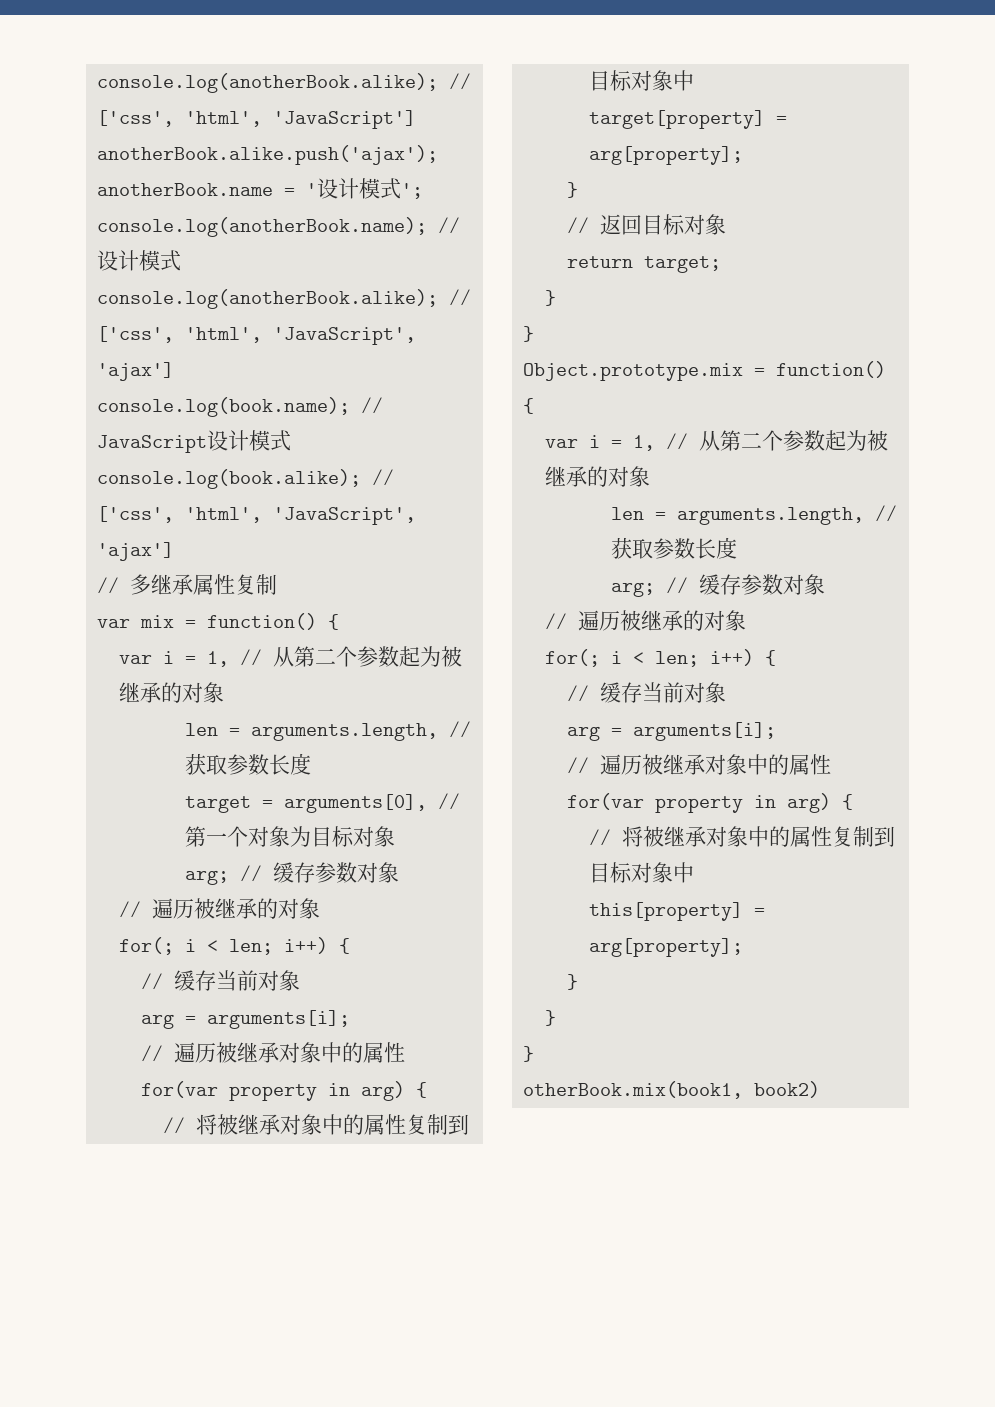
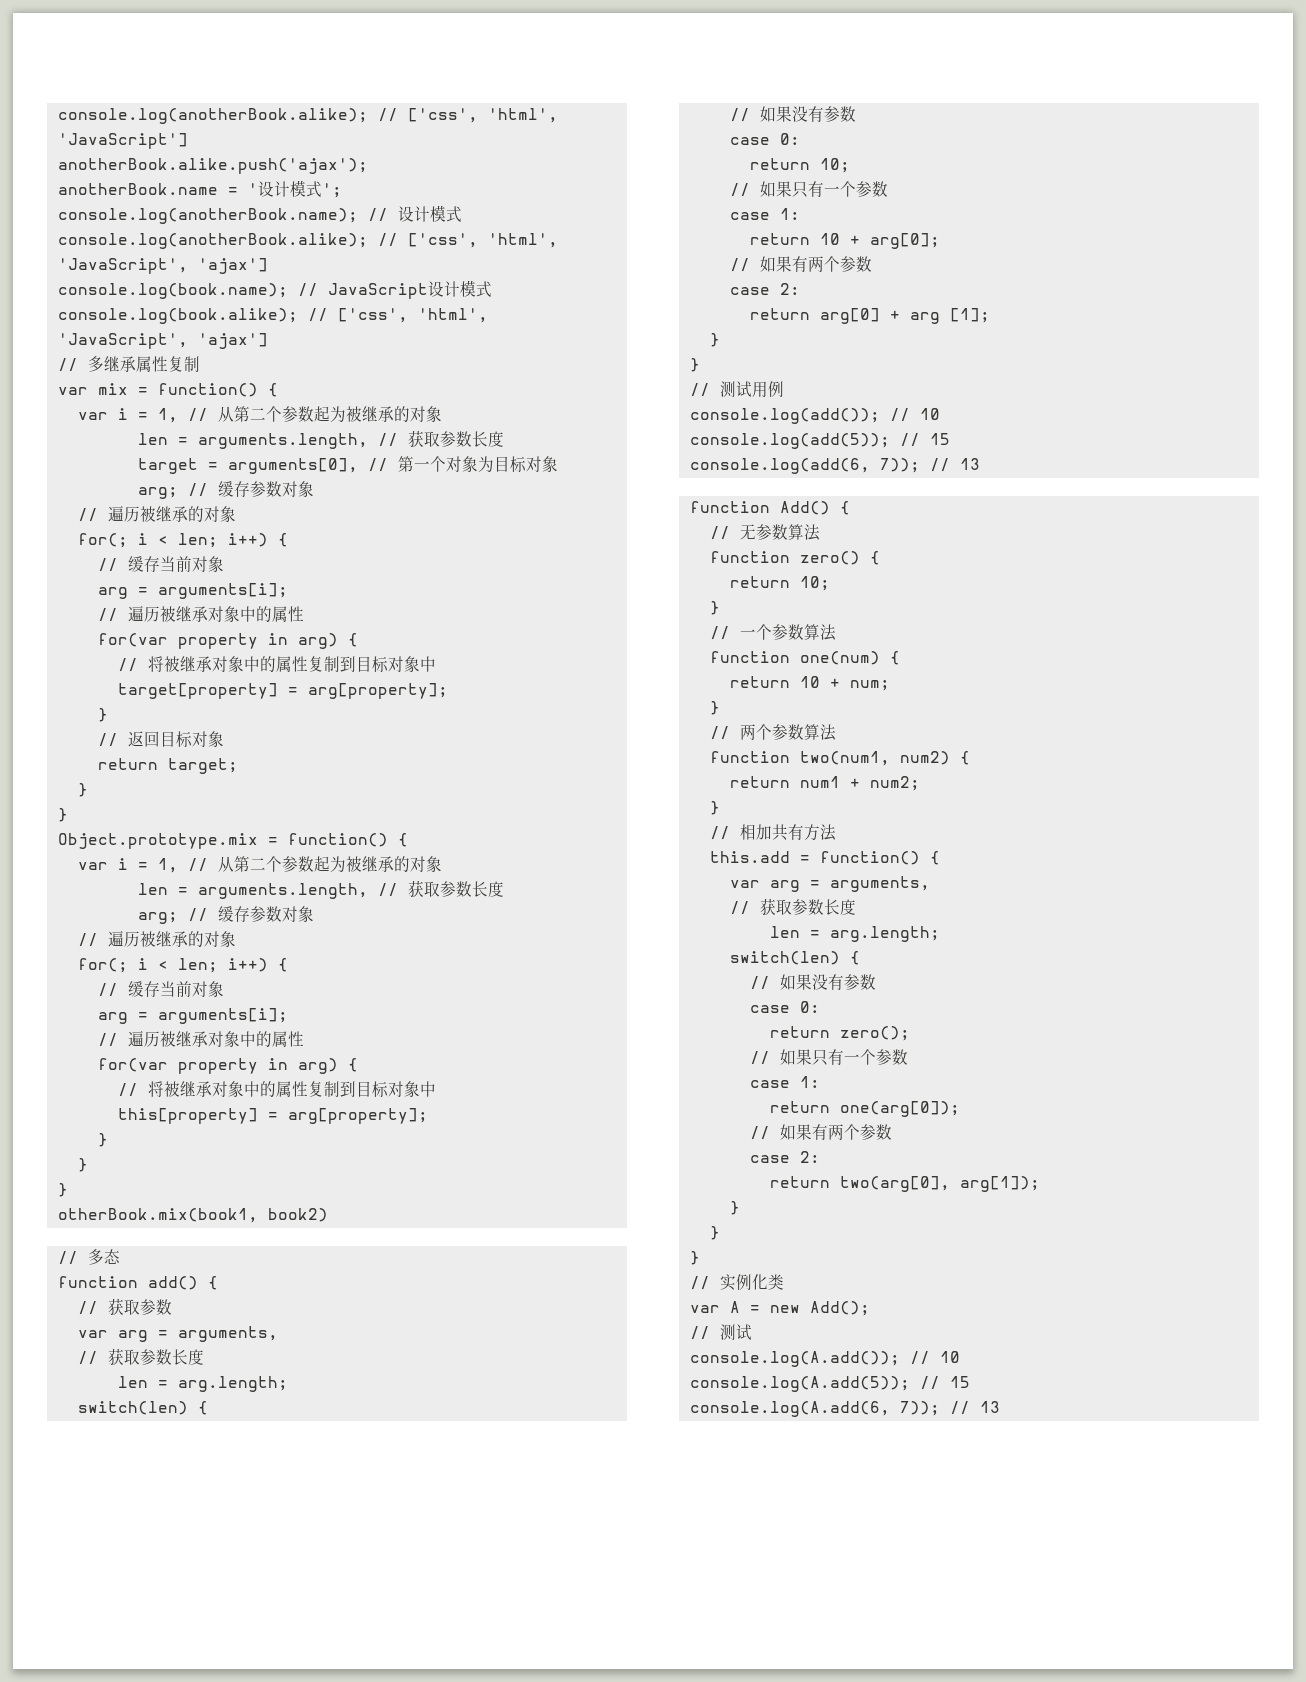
(820, 1089) none -> [57,1249,120,1265] [57,1276,218,1290] [77,1298,172,1315] [77,1326,278,1342] [77,1348,204,1365] [117,1376,288,1392] [77,1401,208,1415] [729,106,856,122] [729,133,800,145] [749,158,850,173] [729,181,888,198] [729,208,800,220] [749,233,940,249] [729,256,872,272] [729,283,800,295] [749,308,990,324] [709,333,720,347] [689,358,700,372] [689,381,784,398] [689,408,940,424] [689,433,950,449] [689,458,980,474] [689,501,850,515] [709,524,820,541] [709,551,880,565] [729,576,830,591] [709,601,720,615] [709,624,836,641] [709,651,900,665] [729,676,890,691] [709,701,720,715] [709,724,836,741] [709,751,970,766] [729,776,920,791] [709,801,720,815] [709,824,836,841] [709,851,940,865] [729,876,930,892] [729,898,856,915] [769,926,940,942] [729,951,860,965] [749,974,876,990] [749,1001,820,1013] [769,1026,910,1041] [749,1049,908,1066] [749,1076,820,1088] [769,1101,960,1117] [749,1124,892,1140] [749,1151,820,1163] [769,1176,1040,1192] [729,1201,740,1215] [709,1226,720,1240] [689,1251,700,1265] [689,1274,784,1291] [689,1301,870,1316] [689,1324,752,1340] [689,1351,960,1367] [689,1376,970,1392] [689,1401,1000,1417] // // 多态 // function add() { // // 获取参数 // var arg = arguments, // // 获取参数长度 // len = arg.length; // switch(len) { // // 如果没有参数 // case 0: // return 10; // // 如果只有一个参数 // case 1: // return 10 + arg[0]; // // 如果有两个参数 // case 2: // return arg[0] + arg [1]; // } // } // // 测试用例 // console.log(add()); // 10 // console.log(add(5)); // 15 // console.log(add(6, 7)); // 13 // function Add() { // // 无参数算法 // function zero() { // return 10; // } // // 一个参数算法 // function one(num) { // return 10 + num; // } // // 两个参数算法 // function two(num1, num2) { // return num1 + num2; // } // // 相加共有方法 // this.add = function() { // var arg = arguments, // // 获取参数长度 // len = arg.length; // switch(len) { // // 如果没有参数 // case 0: // return zero(); // // 如果只有一个参数 // case 1: // return one(arg[0]); // // 如果有两个参数 // case 2: // return two(arg[0], arg[1]); // } // } // } // // 实例化类 // var A = new Add(); // // 测试 // console.log(A.add()); // 10 // console.log(A.add(5)); // 15 // console.log(A.add(6, 7)); // 13

